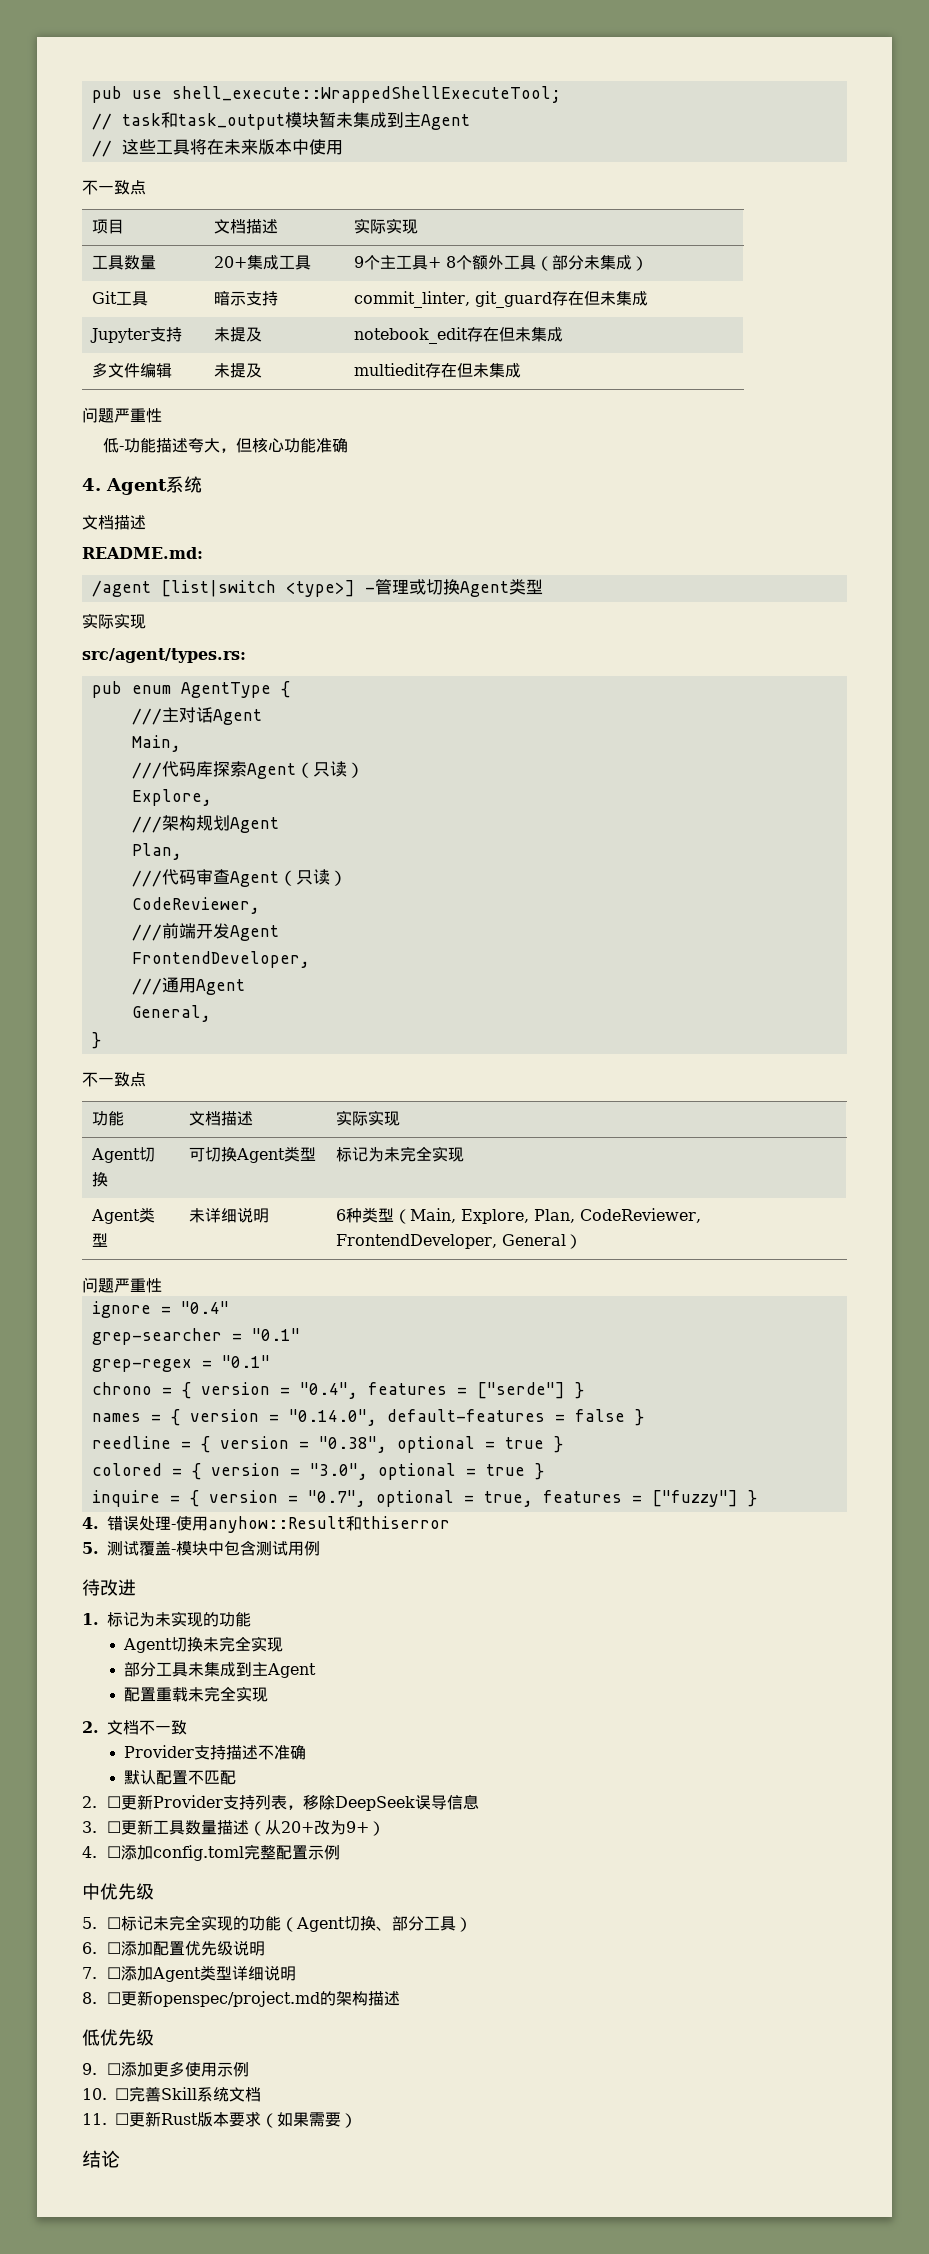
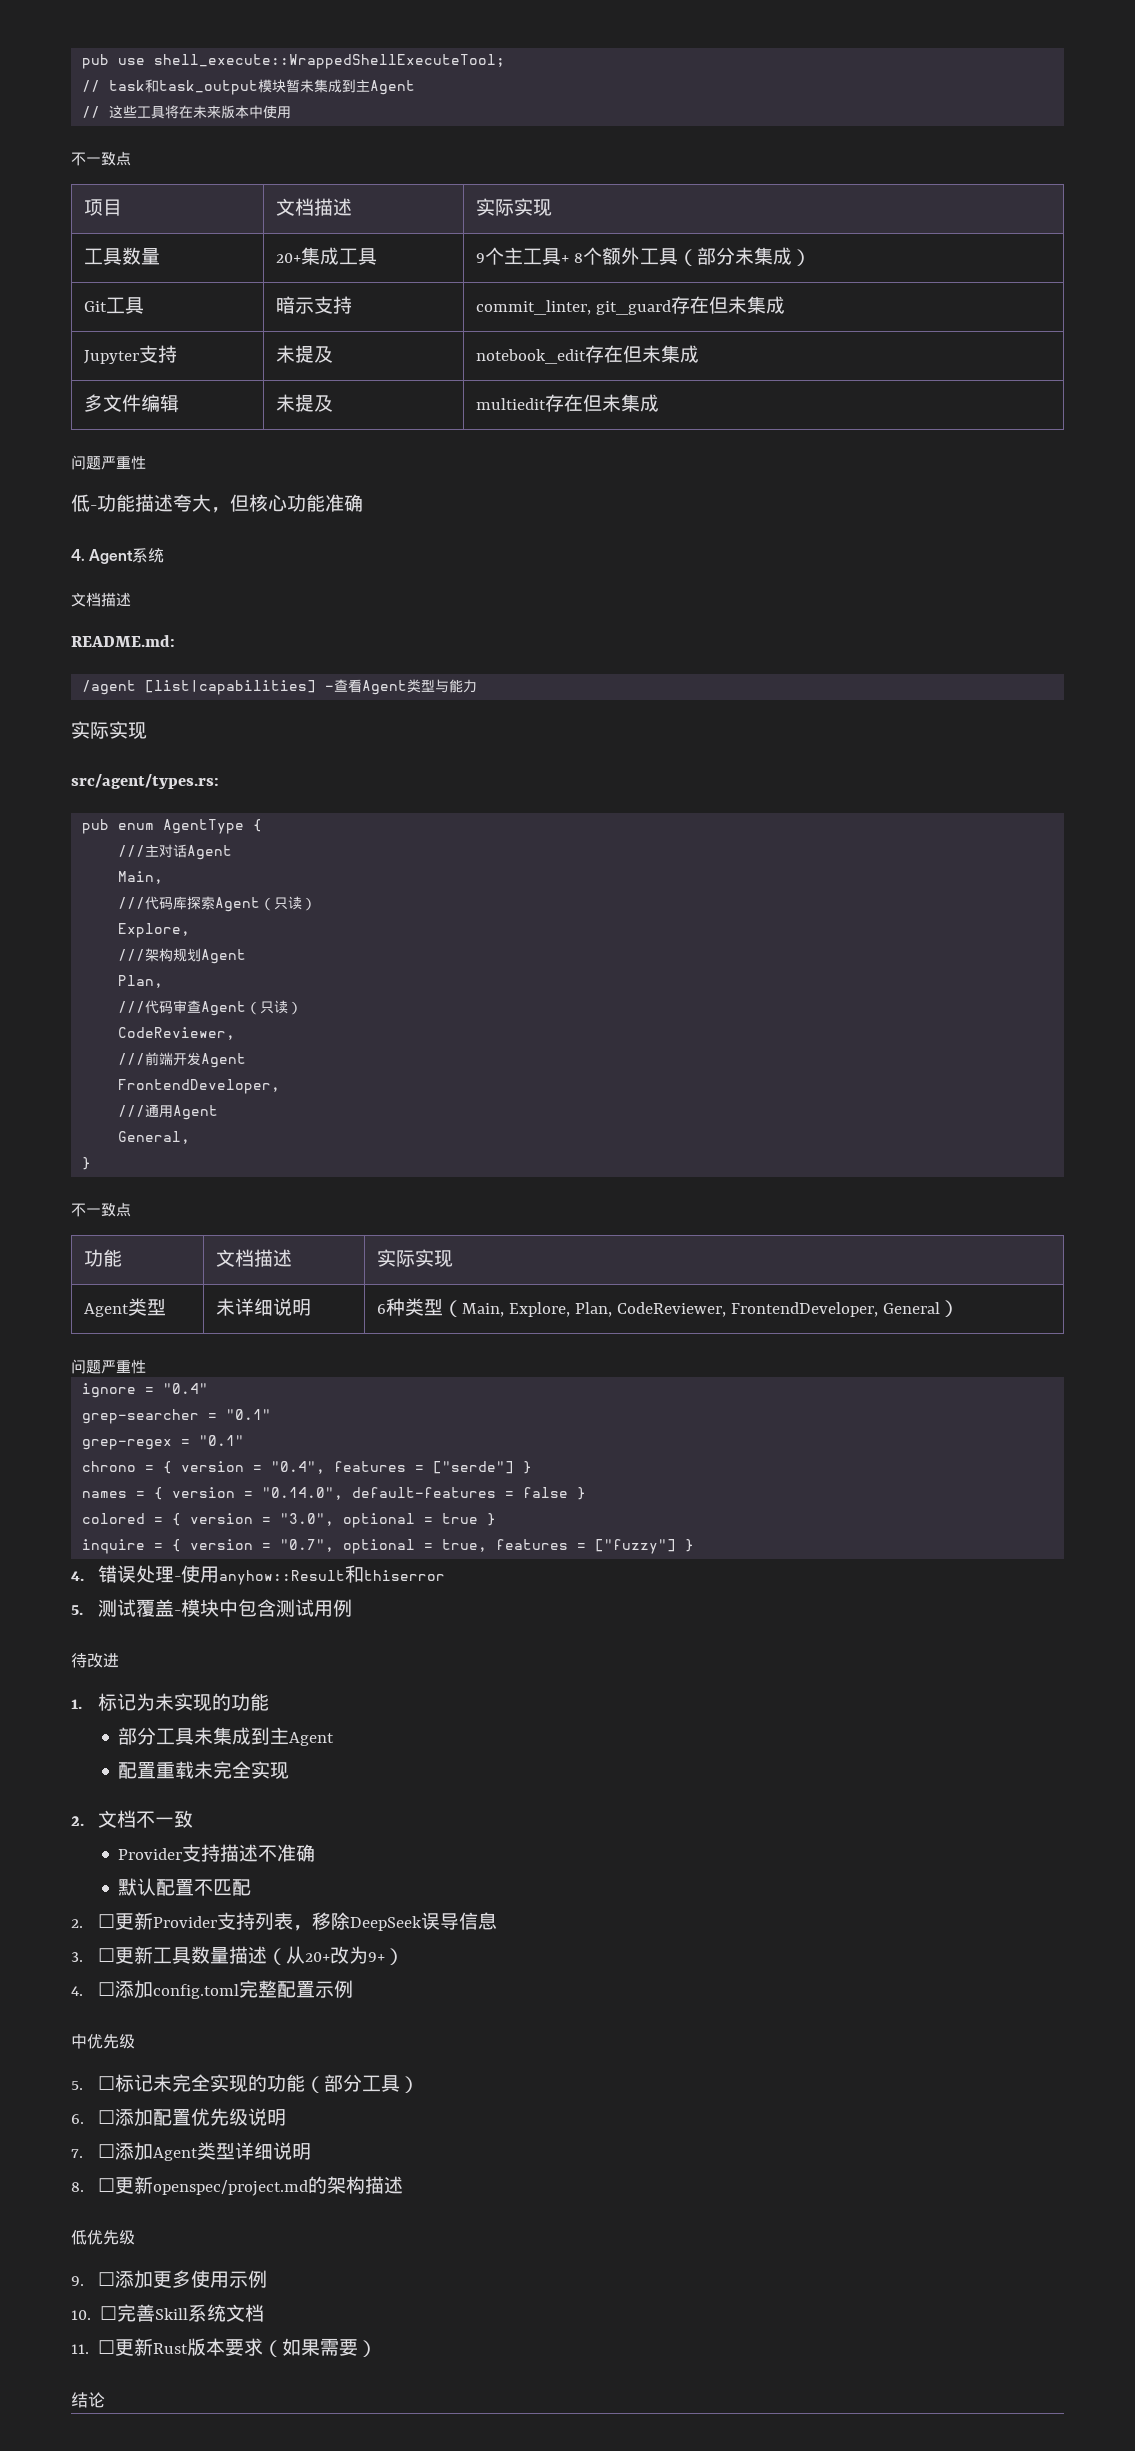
[160,579,543,597] [list|switch <type>] -管理或切换Agent类型 -> [145,679,478,695] [list|capabilities] -查看Agent类型与能力
[90,1147,155,1163] [91,1172,108,1187] [188,1146,316,1163] [335,1146,464,1162] // Agent切换 | 可切换Agent类型 | 标记为未完全实现 -> (453, 1258) none
[91,1436,563,1453] // reedline = { version = "0.38", optional = true } -> (587, 1493) none
[123,1636,284,1653] // Agent切换未完全实现 -> (270, 1702) none
[295,1916,392,1932] Agent切换、 -> (325, 2084) none

